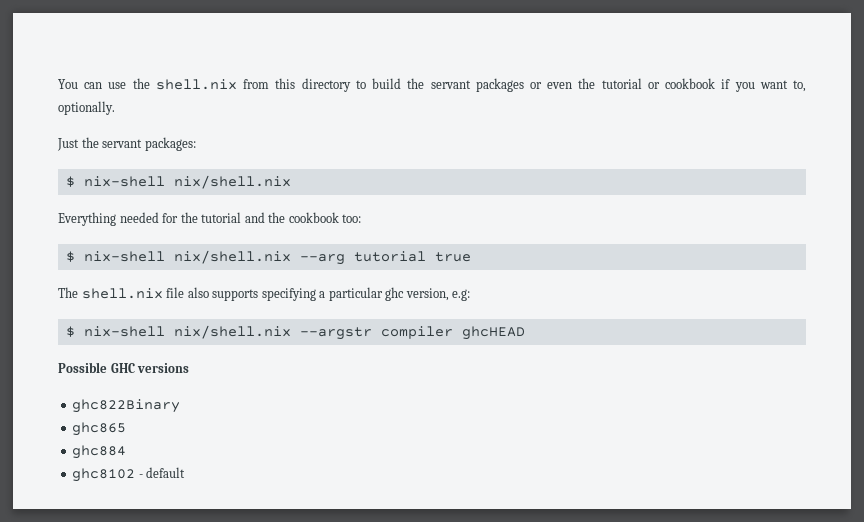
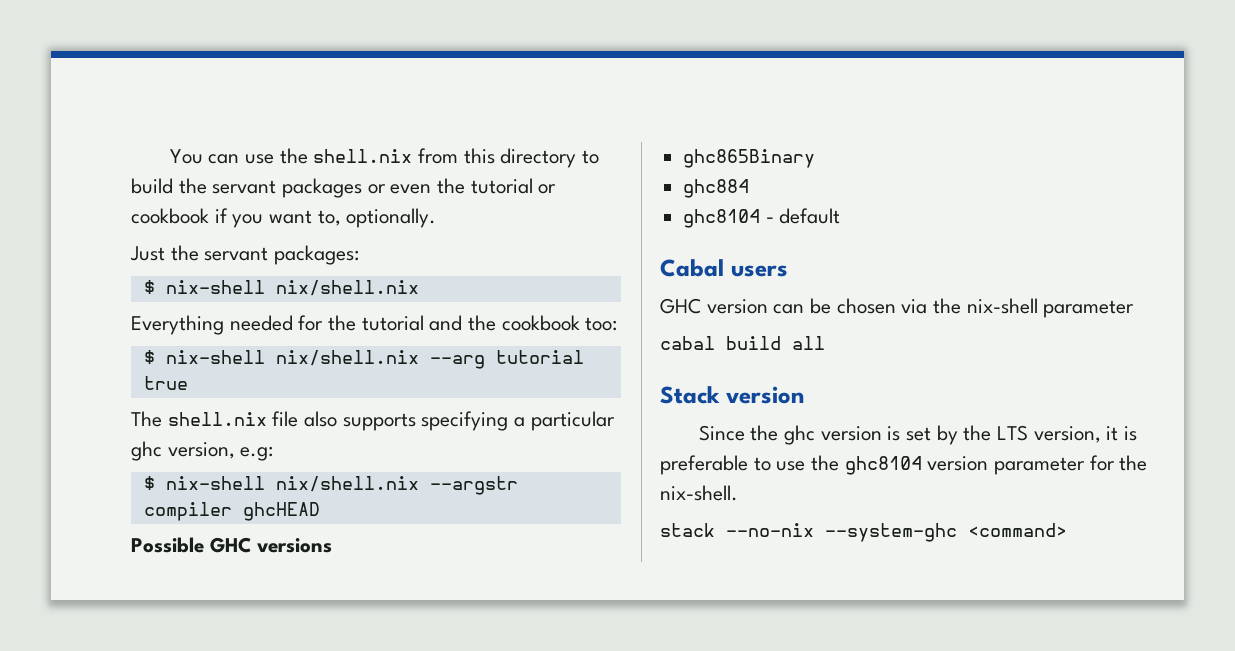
[72,399,181,413] [72,422,127,436] ghc822Binary // ghc865 -> [683,149,816,168] ghc865Binary
[72,468,136,482] ghc8102 -> [683,209,761,228] ghc8104
(186, 472) none -> [660,259,788,277] [660,298,1135,318] [660,336,825,350] [660,386,804,404] [698,425,1137,445] [660,455,1148,475] [660,485,738,501] [660,523,1067,542] // Cabal users // GHC version can be chosen via the nix-shell parameter // cabal build all // Stack version // Since the ghc version is set by the LTS version, it is preferable to use the ghc8104 version parameter for the nix-shell. // stack --no-nix --system-ghc <command>

